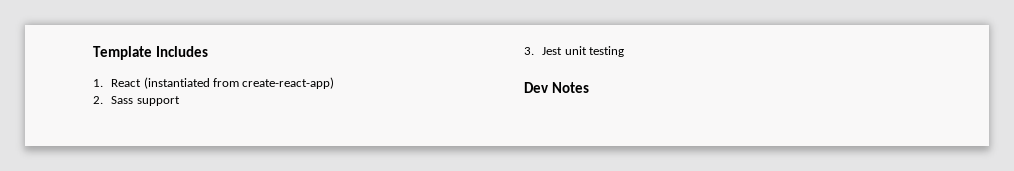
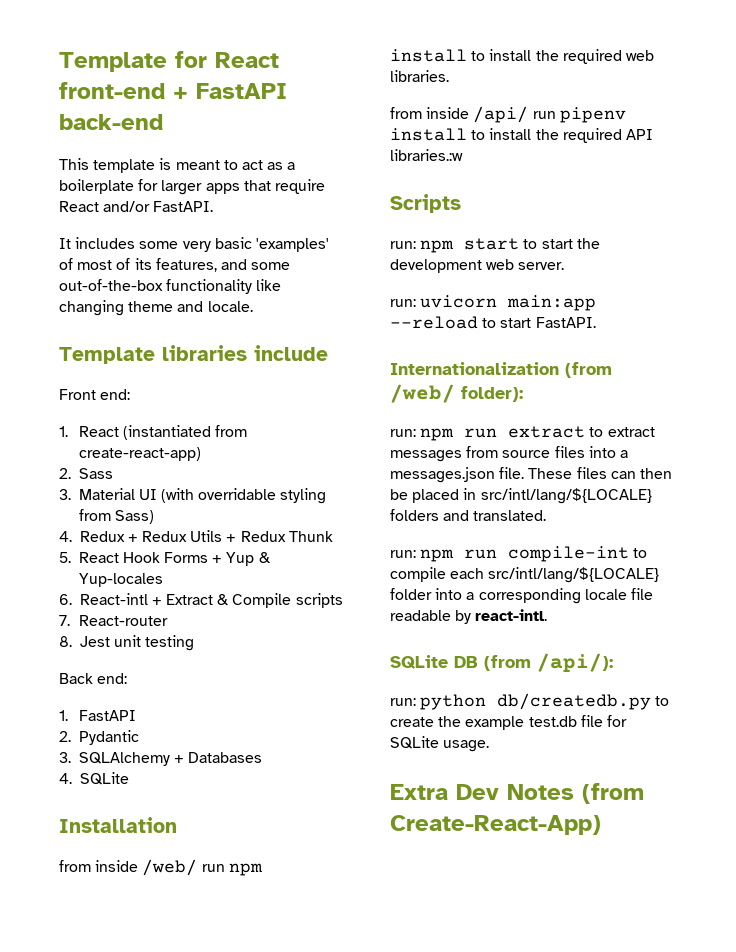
[93,46,208,60] Template Includes -> [59,51,279,72] [59,82,287,99] [59,114,163,130] [59,158,296,173] [59,179,325,195] [59,201,214,212] [59,237,329,252] [59,258,291,272] [59,279,282,294] [59,300,253,316] [59,345,328,364] [59,389,131,400] Template for React front-end + FastAPI back-end // This template is meant to act as a boilerplate for larger apps that require React and/or FastAPI. // It includes some very basic 'examples' of most of its features, and some out-of-the-box functionality like changing theme and locale. // Template libraries include // Front end:
[136,96,180,106] [524,46,624,57] [524,82,589,93] support // 3. Jest unit testing // Dev Notes -> [59,488,327,504] [78,509,154,524] [59,530,333,542] [59,552,271,566] [78,573,163,587] [59,593,343,608] [59,615,168,626] [59,635,195,651] [59,673,128,684] [59,710,136,721] [59,730,139,745] [59,752,263,766] [59,772,129,785] [59,817,177,833] [59,859,263,876] [390,49,654,64] [390,70,449,82] [390,106,626,123] [390,128,653,143] [390,149,463,161] [390,194,461,213] [390,238,600,253] [390,259,565,273] [390,295,597,311] [390,316,596,329] [390,362,612,378] [390,384,523,403] [390,426,655,441] [390,446,628,462] [390,467,672,483] [390,488,652,504] [390,509,547,521] [390,546,648,562] [390,567,660,583] [390,588,653,604] [390,609,548,624] [390,653,613,672] [390,693,670,710] [390,715,627,730] [390,736,490,752] [390,783,644,804] [390,815,601,835] // 3. Material UI (with overridable styling from Sass) // 4. Redux + Redux Utils + Redux Thunk // 5. React Hook Forms + Yup & Yup-locales // 6. React-intl + Extract & Compile scripts // 7. React-router // 8. Jest unit testing // Back end: // 1. FastAPI // 2. Pydantic // 3. SQLAlchemy + Databases // 4. SQLite // Installation // from inside /web/ run npm install to install the required web libraries. // from inside /api/ run pipenv install to install the required API libraries.:w // Scripts // run: npm start to start the development web server. // run: uvicorn main:app --reload to start FastAPI. // Internationalization (from /web/ folder): // run: npm run extract to extract messages from source files into a messages.json file. These files can then be placed in src/intl/lang/${LOCALE} folders and translated. // run: npm run compile-int to compile each src/intl/lang/${LOCALE} folder into a corresponding locale file readable by react-intl. // SQLite DB (from /api/): // run: python db/createdb.py to create the example test.db file for SQLite usage. // Extra Dev Notes (from Create-React-App)

